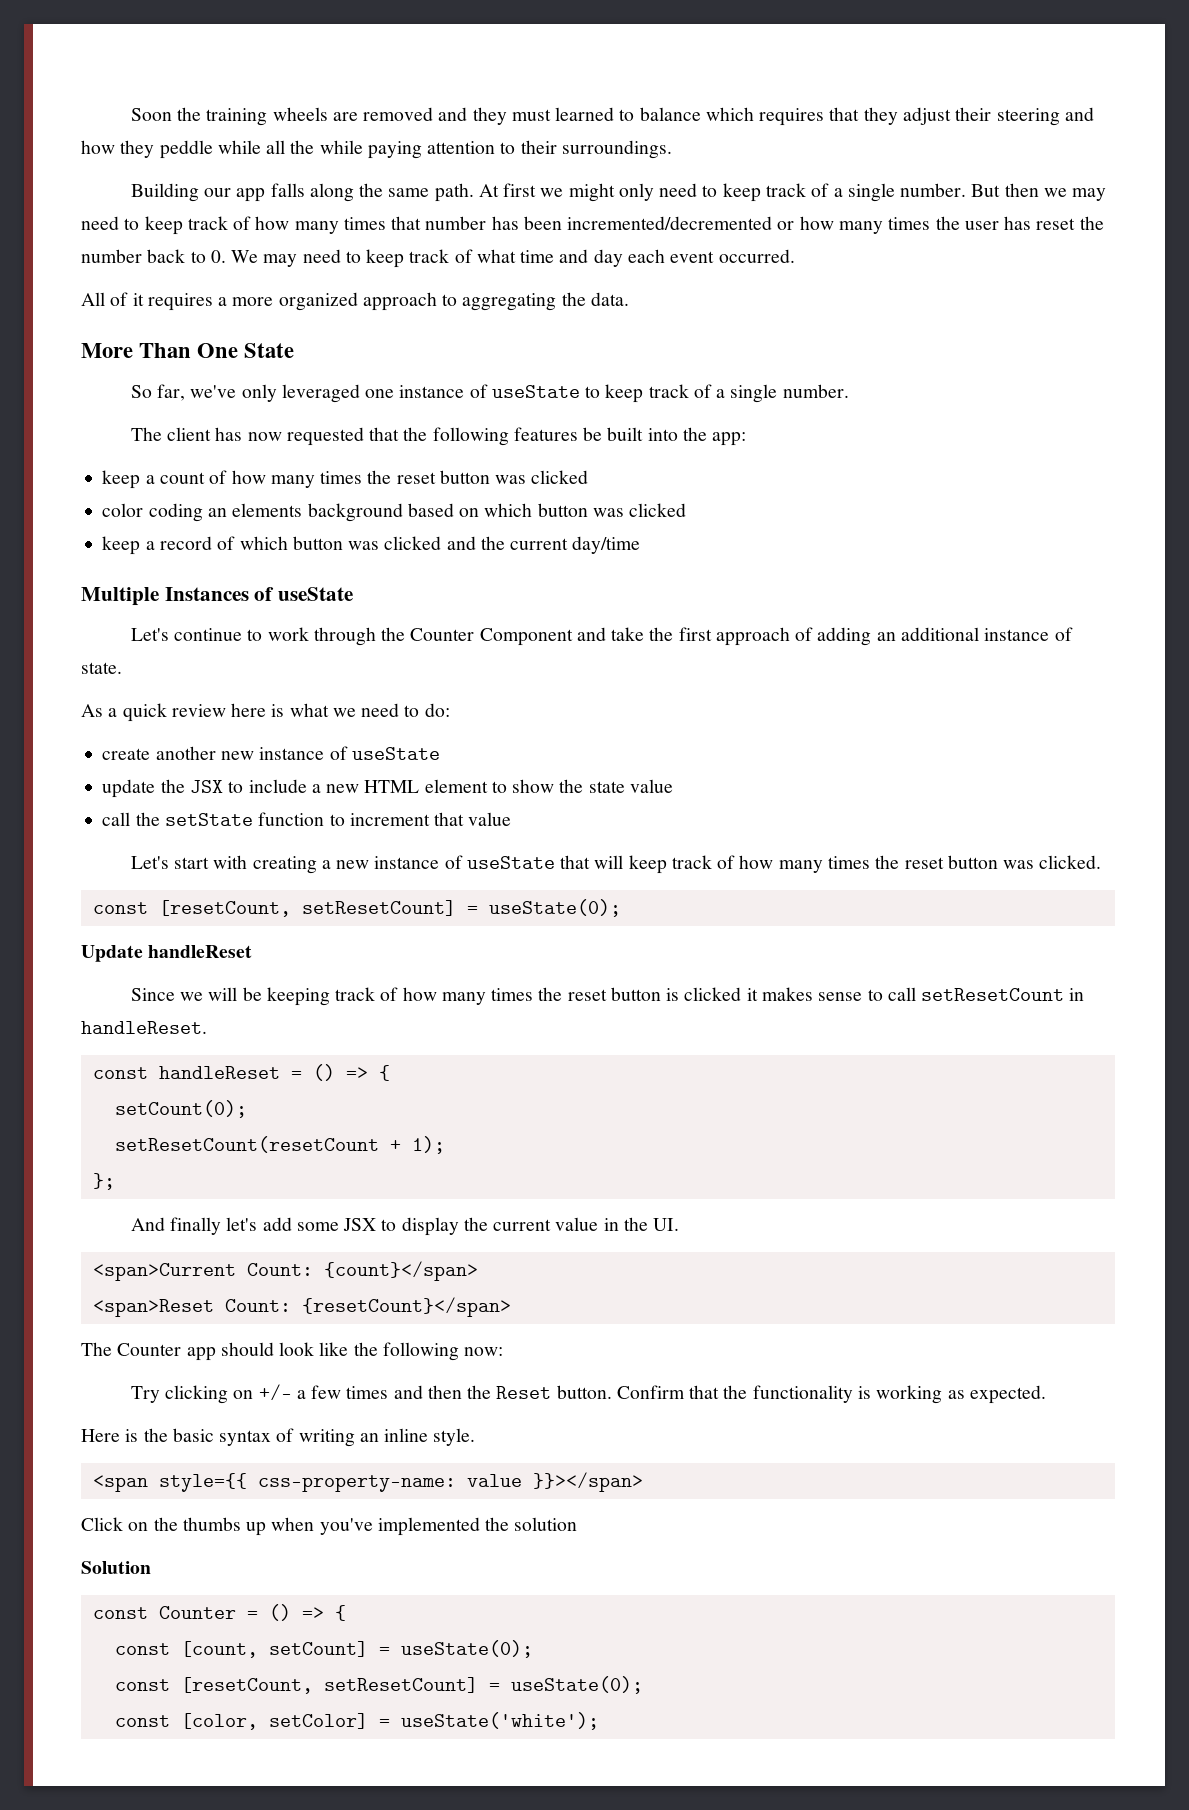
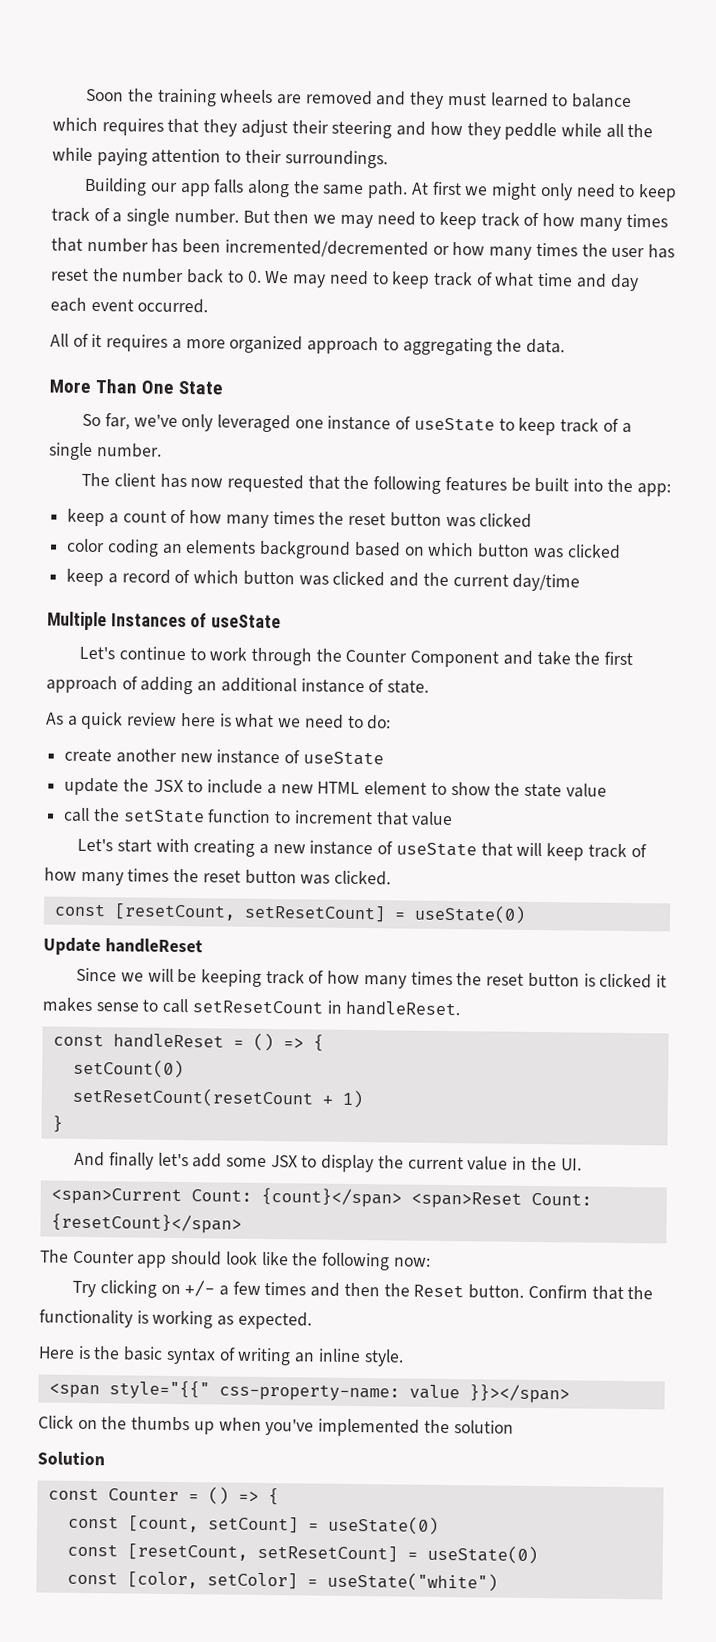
[488,899,621,917] useState(0); -> [413,904,526,924] useState(0)
[114,1100,247,1118] setCount(0); -> [72,1058,184,1079] setCount(0)
[411,1136,445,1154] [92,1173,115,1190] 1); // }; -> [341,1089,363,1109] [51,1115,63,1133] 1) // }
(478, 1271) // -> (402, 1197) none
[158,1473,247,1492] style={{ -> [108,1380,210,1400] style="{{"
[400,1640,533,1658] [114,1676,643,1694] useState(0); // const [resetCount, setResetCount] = useState(0); -> [327,1515,439,1535] [66,1543,538,1565] useState(0) // const [resetCount, setResetCount] = useState(0)
[400,1712,599,1730] useState('white'); -> [326,1571,498,1592] useState("white")

